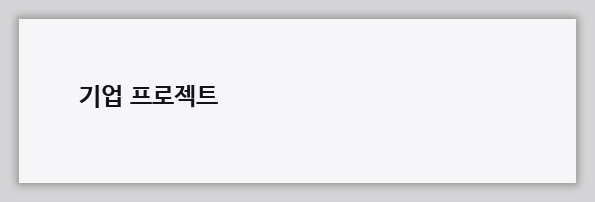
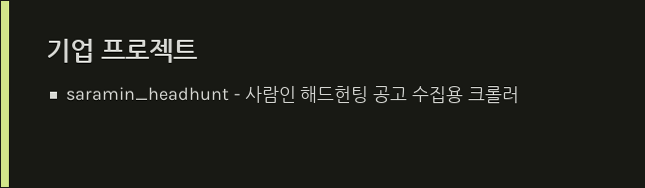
(218, 96) none -> [64,85,520,104] // saramin_headhunt - 사람인 해드헌팅 공고 수집용 크롤러

